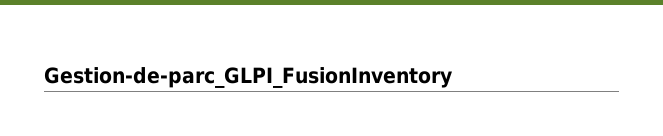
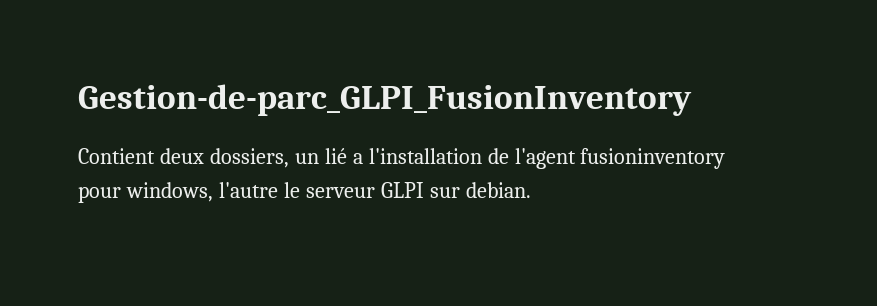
(452, 77) none -> [78,148,726,169] [78,182,531,203] // Contient deux dossiers, un lié a l'installation de l'agent fusioninventory pour windows, l'autre le serveur GLPI sur debian.

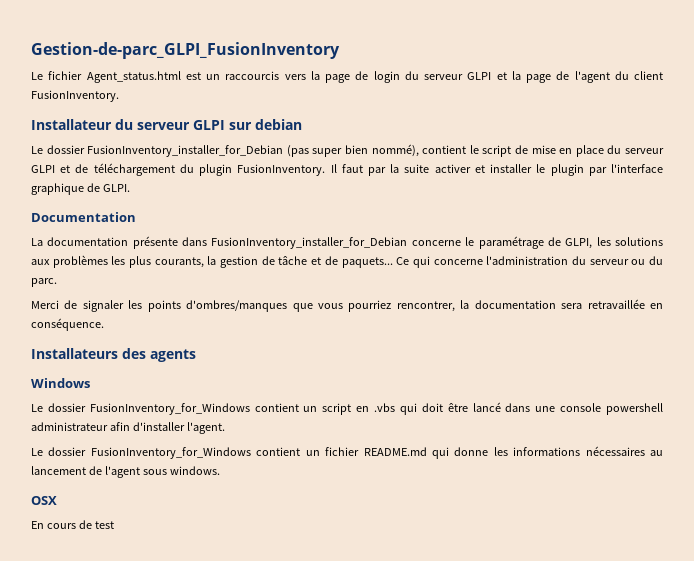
[78,148,726,169] [78,182,531,203] Contient deux dossiers, un lié a l'installation de l'agent fusioninventory pour windows, l'autre le serveur GLPI sur debian. -> [31,71,663,83] [31,90,119,102] [31,119,302,130] [31,144,665,157] [31,163,663,176] [31,183,130,195] [31,212,136,222] [31,236,664,249] [31,255,664,268] [31,278,57,287] [31,299,664,312] [31,318,104,331] [31,348,196,362] [31,378,90,388] [31,402,664,415] [31,422,225,434] [31,446,663,459] [31,466,220,478] [31,496,57,505] [31,520,114,529] Le fichier Agent_status.html est un raccourcis vers la page de login du serveur GLPI et la page de l'agent du client FusionInventory. // Installateur du serveur GLPI sur debian // Le dossier FusionInventory_installer_for_Debian (pas super bien nommé), contient le script de mise en place du serveur GLPI et de téléchargement du plugin FusionInventory. Il faut par la suite activer et installer le plugin par l'interface graphique de GLPI. // Documentation // La documentation présente dans FusionInventory_installer_for_Debian concerne le paramétrage de GLPI, les solutions aux problèmes les plus courants, la gestion de tâche et de paquets... Ce qui concerne l'administration du serveur ou du parc. // Merci de signaler les points d'ombres/manques que vous pourriez rencontrer, la documentation sera retravaillée en conséquence. // Installateurs des agents // Windows // Le dossier FusionInventory_for_Windows contient un script en .vbs qui doit être lancé dans une console powershell administrateur afin d'installer l'agent. // Le dossier FusionInventory_for_Windows contient un fichier README.md qui donne les informations nécessaires au lancement de l'agent sous windows. // OSX // En cours de test

